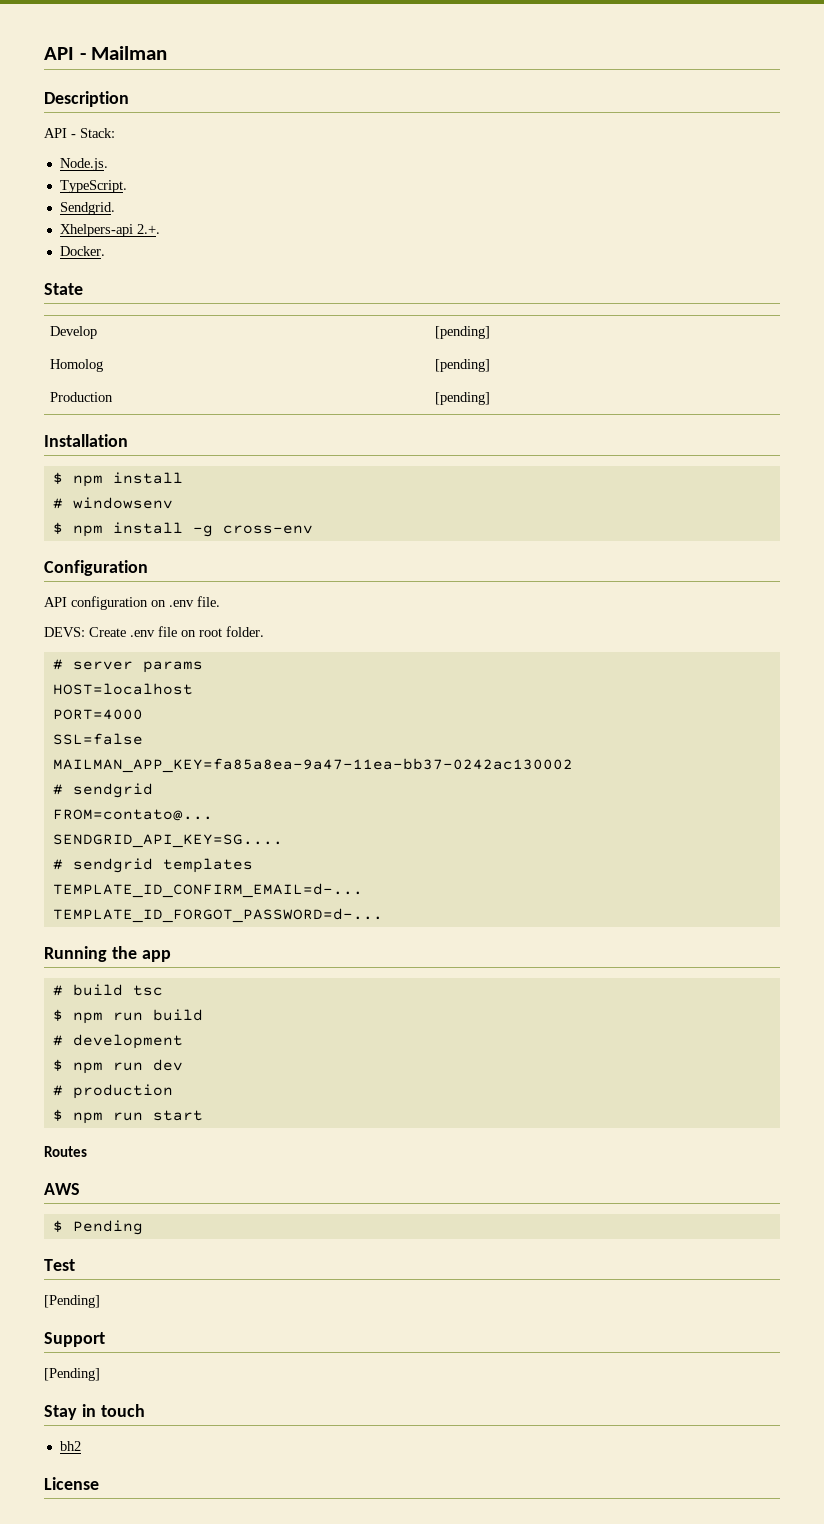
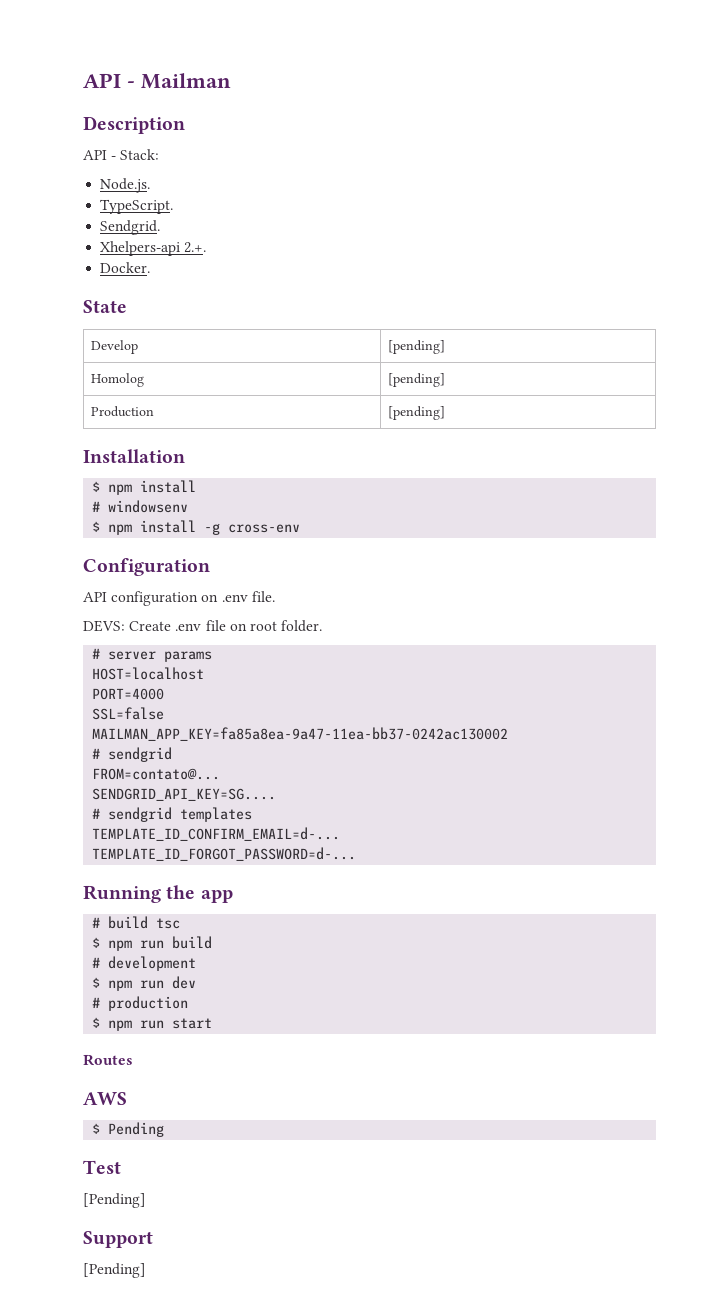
[44,1404,145,1420] [59,1441,81,1451] [44,1477,99,1490] // Stay in touch // bh2 // License -> (146, 1270) none

